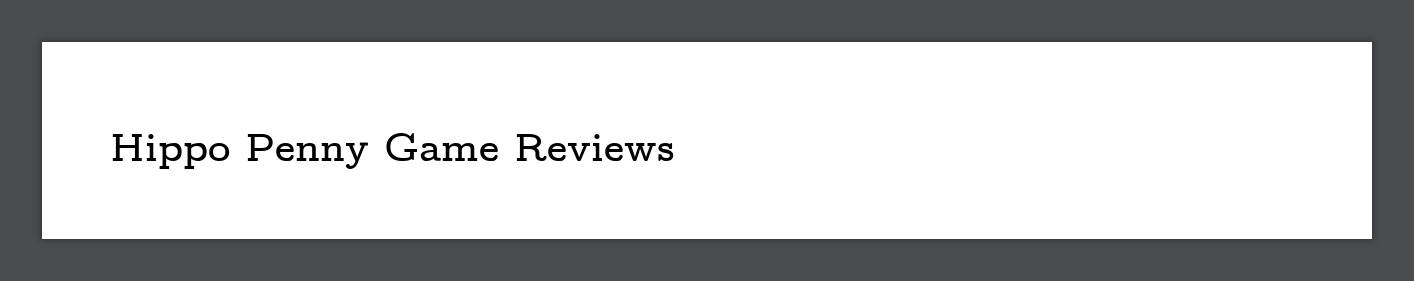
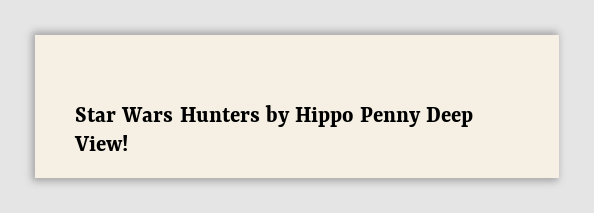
[110,133,675,169] Hippo Penny Game Reviews -> [75,105,474,127] [74,135,128,151] Star Wars Hunters by Hippo Penny Deep View!

